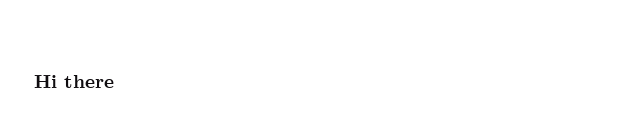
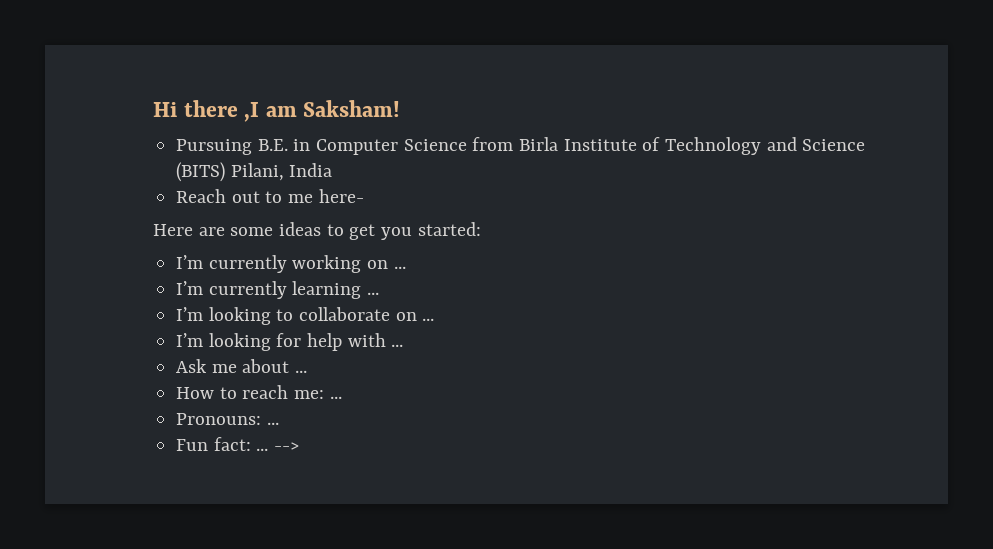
(114, 81) none -> [244,100,401,122] [176,137,866,155] [176,162,333,182] [176,189,364,203] [153,222,481,240] [176,255,406,273] [176,281,380,299] [176,307,435,325] [176,333,404,351] [176,359,308,373] [176,385,342,399] [176,413,279,425] [176,437,300,451] ,I am Saksham! // Pursuing B.E. in Computer Science from Birla Institute of Technology and Science (BITS) Pilani, India // Reach out to me here- // Here are some ideas to get you started: // I’m currently working on ... // I’m currently learning ... // I’m looking to collaborate on ... // I’m looking for help with ... // Ask me about ... // How to reach me: ... // Pronouns: ... // Fun fact: ... -->

